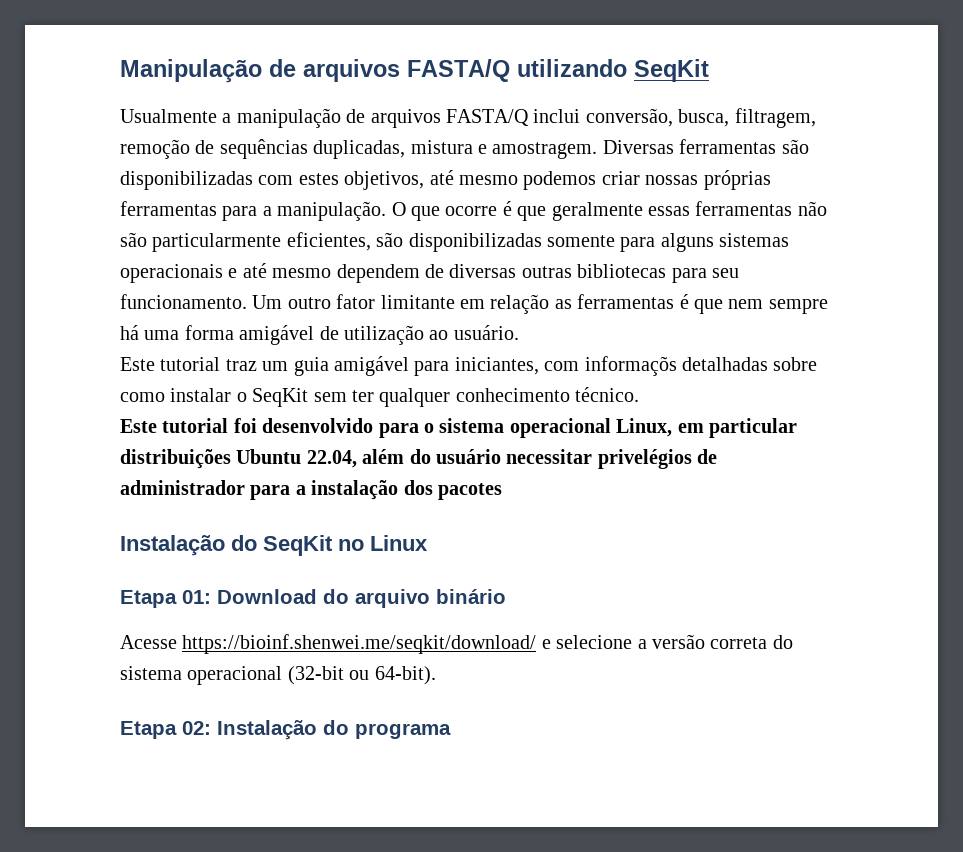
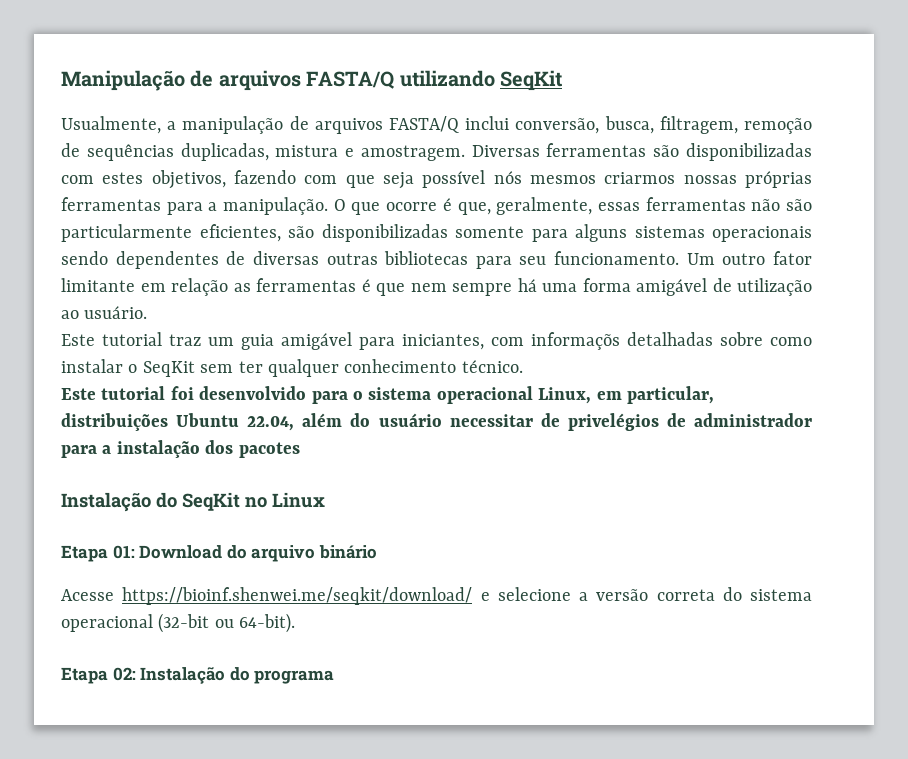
[120,109,217,123] Usualmente -> [61,116,161,134] Usualmente,
[429,170,640,190] até mesmo podemos criar -> [234,170,676,189] fazendo com que seja possível nós mesmos criarmos
[517,202,643,221] que geralmente -> [457,197,593,215] que, geralmente,
[228,263,420,283] e até mesmo dependem -> [61,251,219,269] sendo dependentes
[708,418,797,438] particular -> [626,386,714,404] particular,
(593, 456) none -> [540,413,560,427] de

